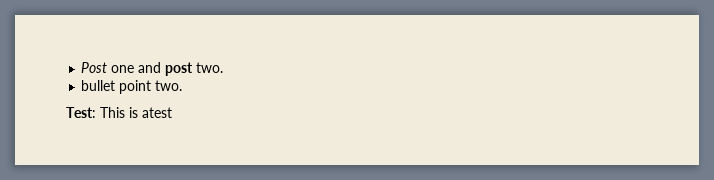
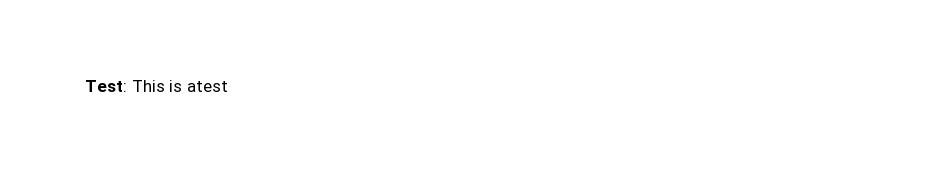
[81,62,224,76] [81,80,183,94] Post one and post two. // bullet point two. // -> (85, 86) none

